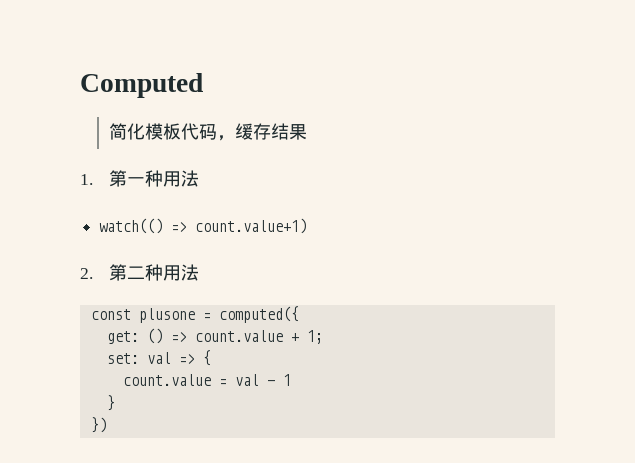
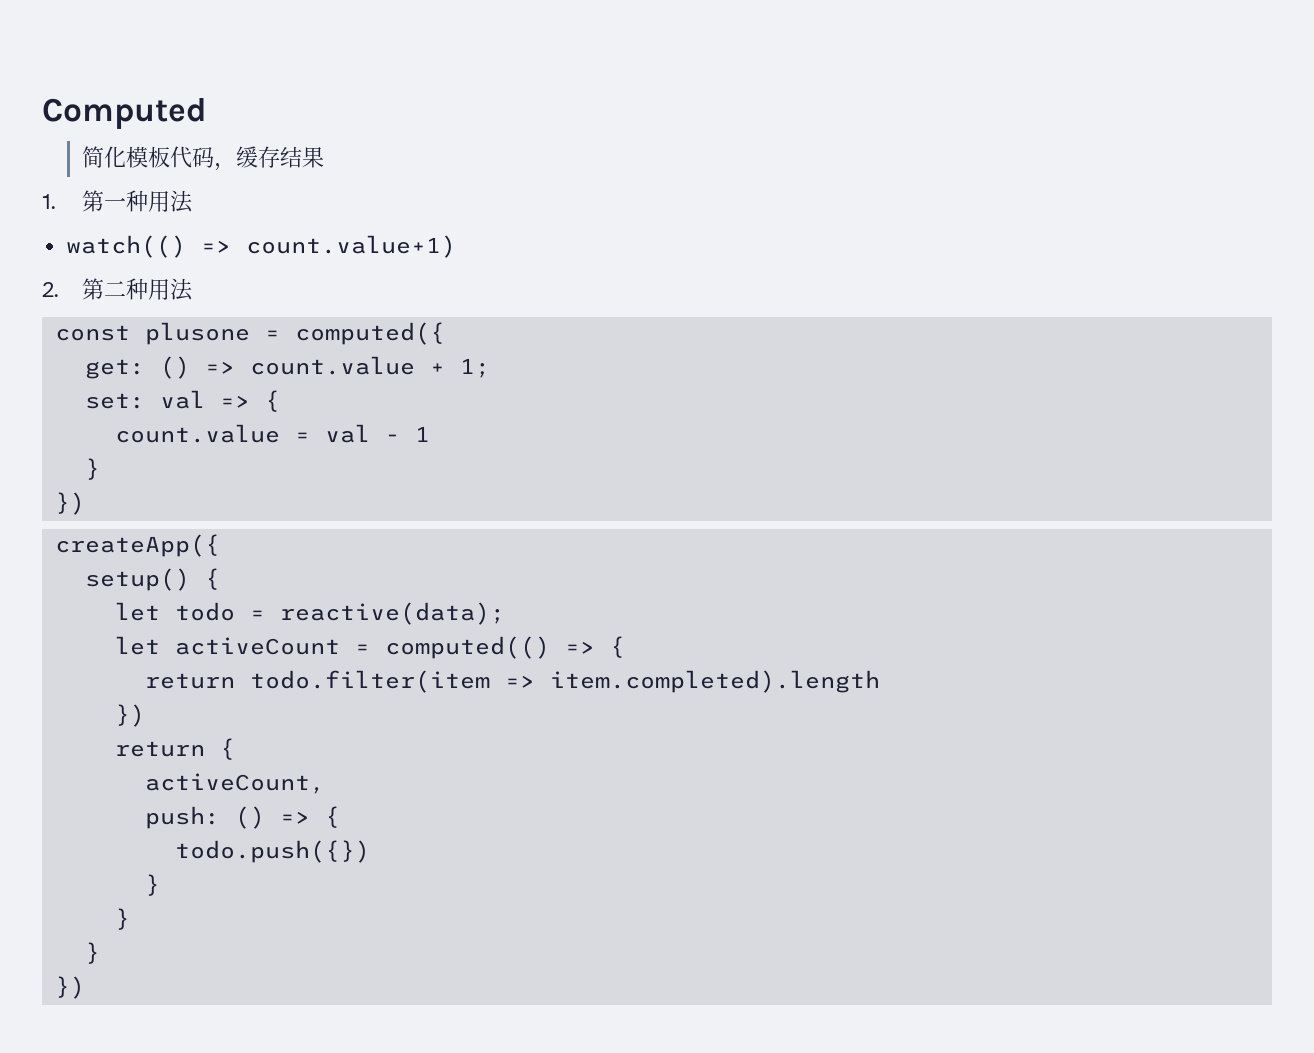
(107, 425) none -> [55,534,221,557] [85,568,221,591] [115,602,506,625] [115,636,626,659] [145,670,881,693] [115,704,146,727] [115,738,236,760] [145,773,326,794] [145,806,341,829] [175,840,371,863] [145,874,161,896] [115,908,131,930] [85,942,101,964] [55,976,86,999] // createApp({ // setup() { // let todo = reactive(data); // let activeCount = computed(() => { // return todo.filter(item => item.completed).length // }) // return { // activeCount, // push: () => { // todo.push({}) // } // } // } // })

